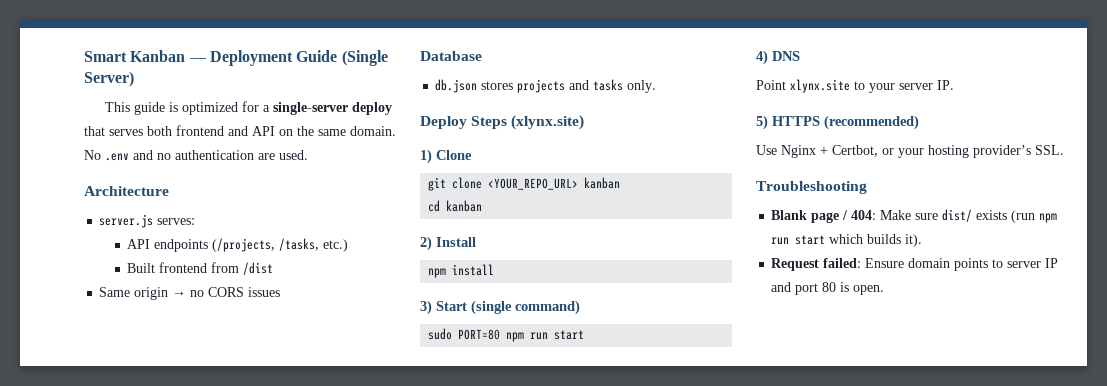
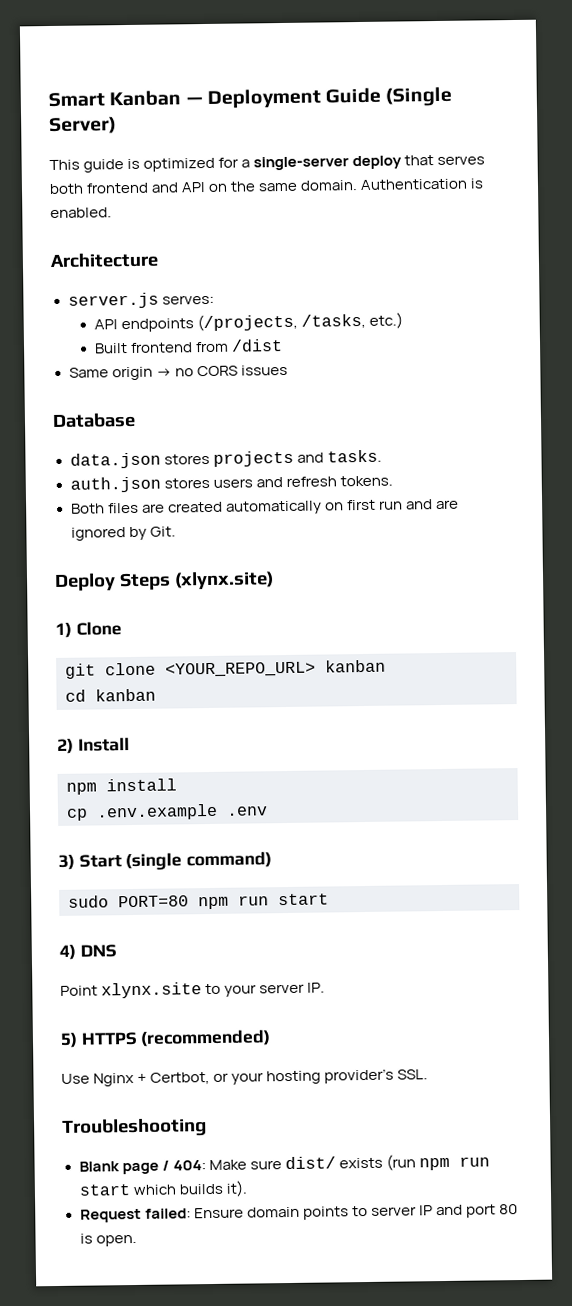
[84,150,308,161] No .env and no authentication are used. -> [360,178,485,190] [50,207,112,219] Authentication is enabled.
[435,79,478,93] db.json -> [69,452,161,469] data.json
[593,79,657,93] tasks only. -> [326,449,382,463] [69,475,393,493] [70,499,459,515] [70,526,176,541] tasks. // auth.json stores users and refresh tokens. // Both files are created automatically on first run and are ignored by Git.
(495, 270) none -> [66,803,268,821] // cp .env.example .env

